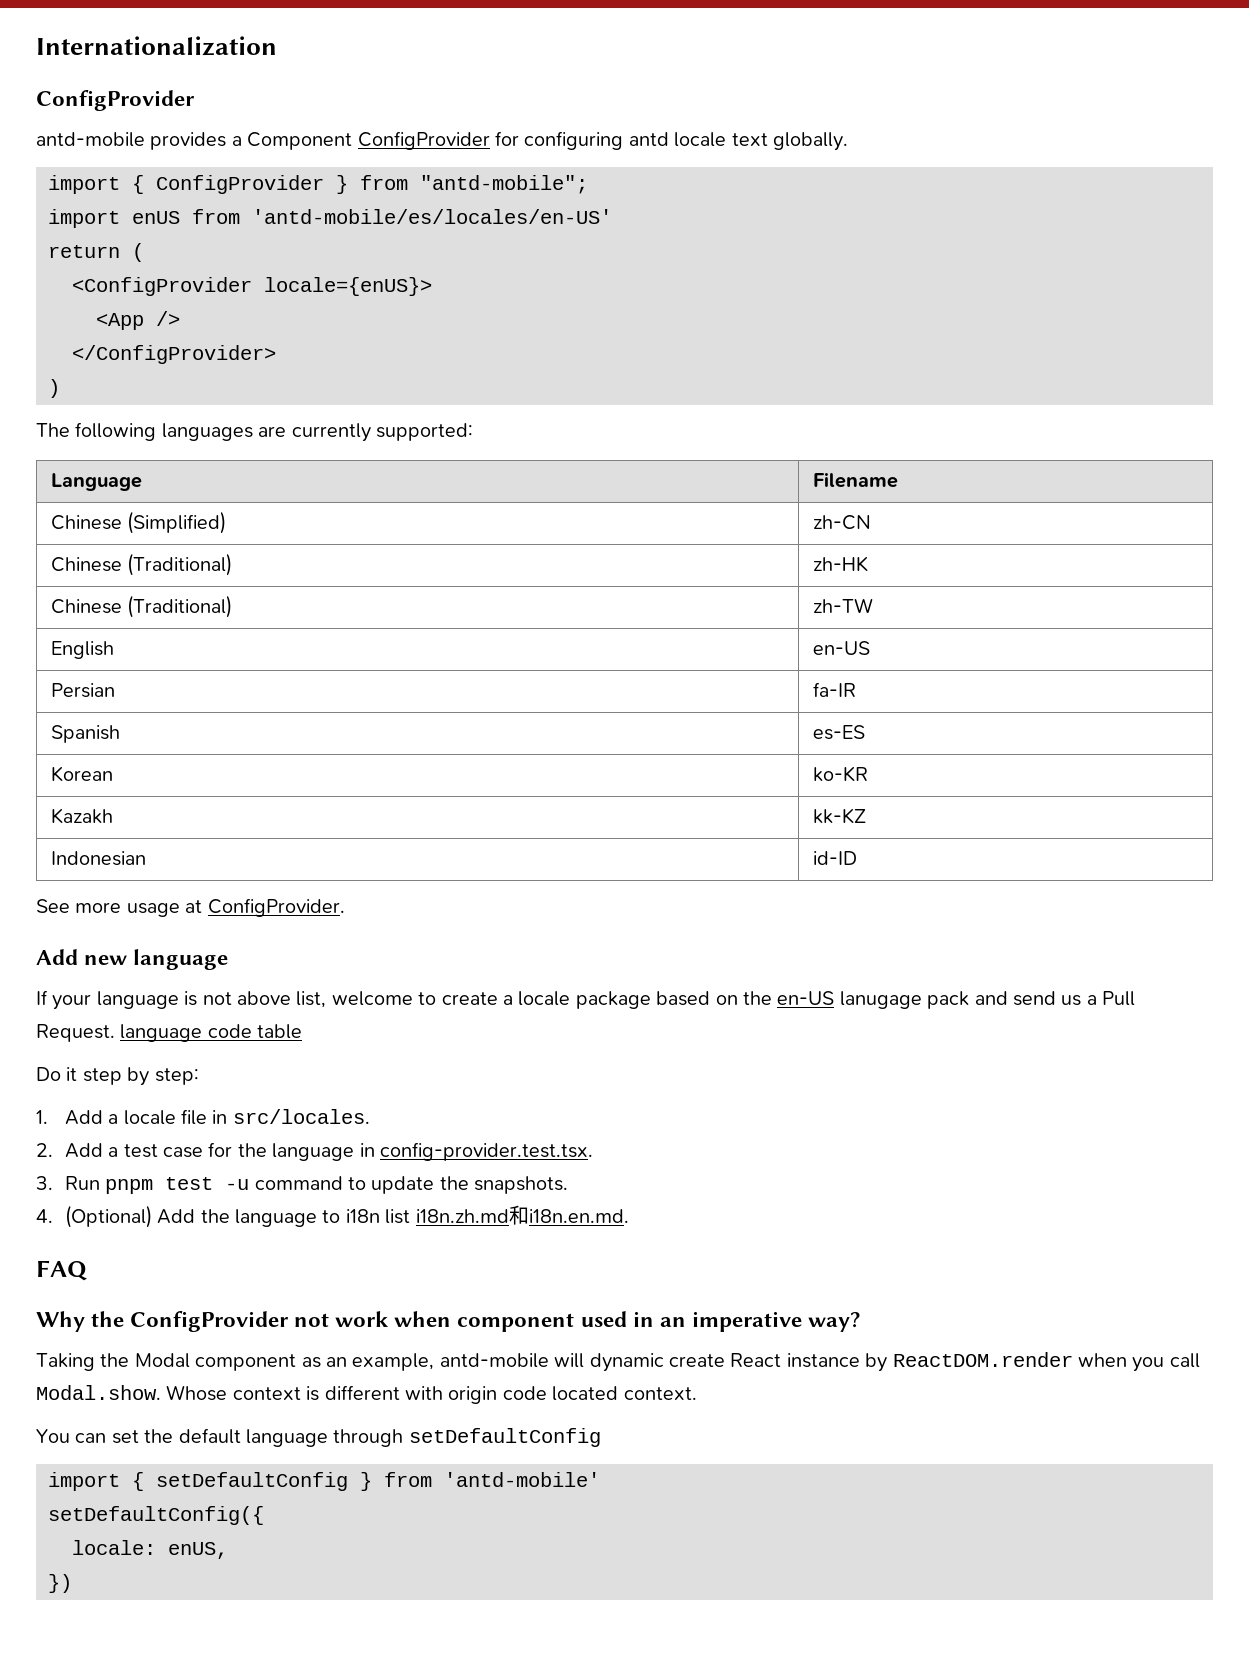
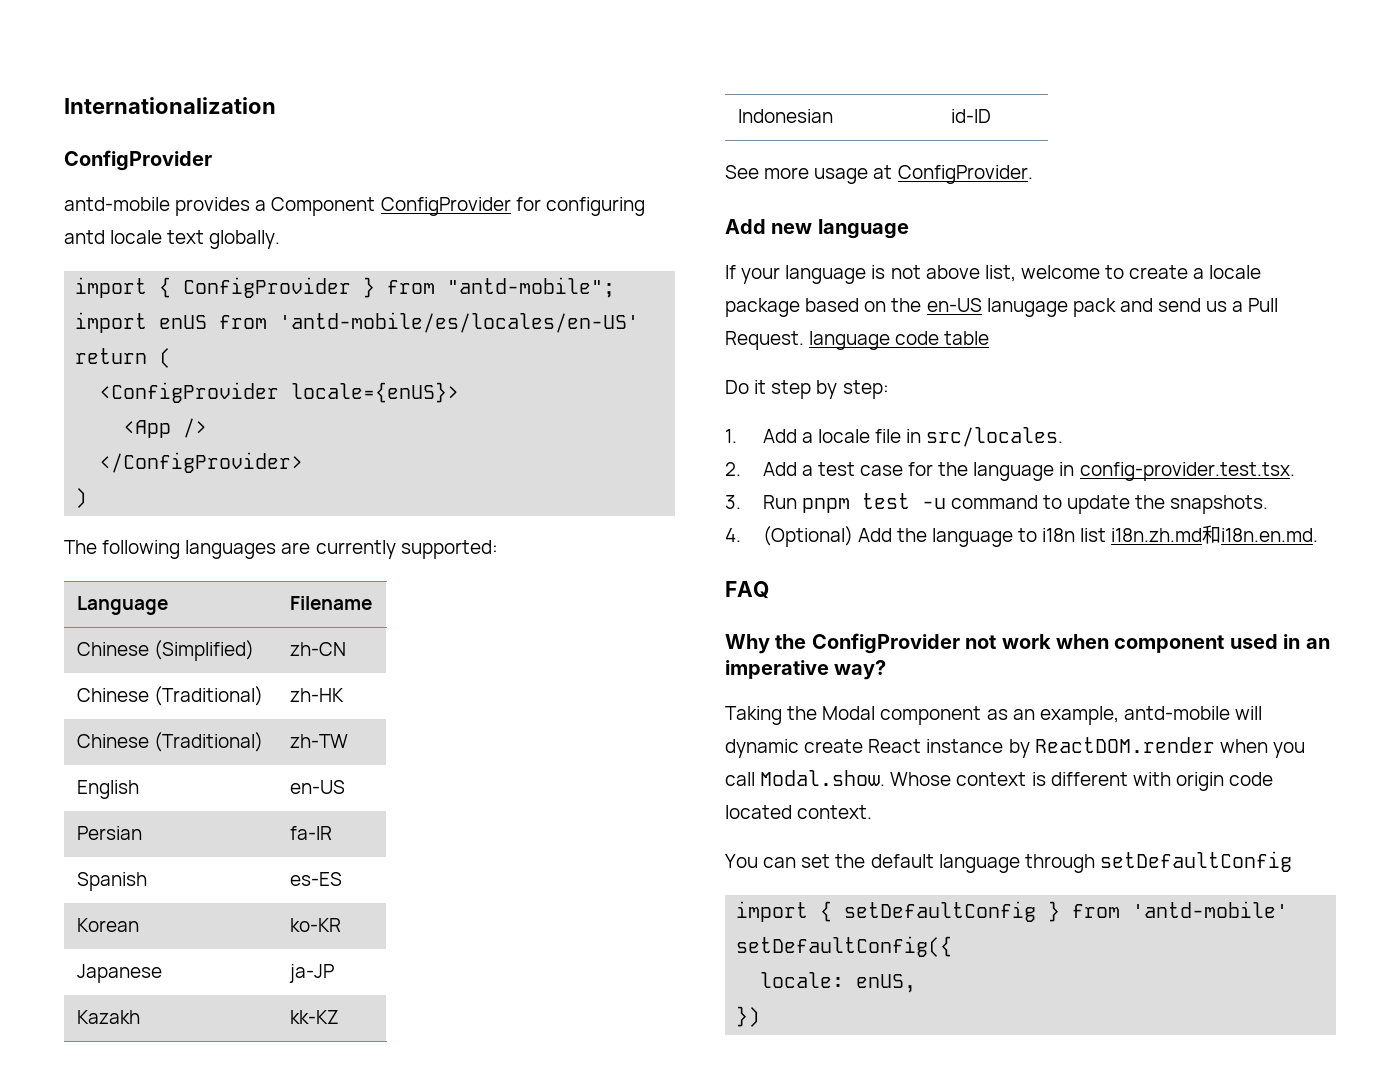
(868, 774) none -> [76,964,162,983] [288,964,334,983] // Japanese | ja-JP

